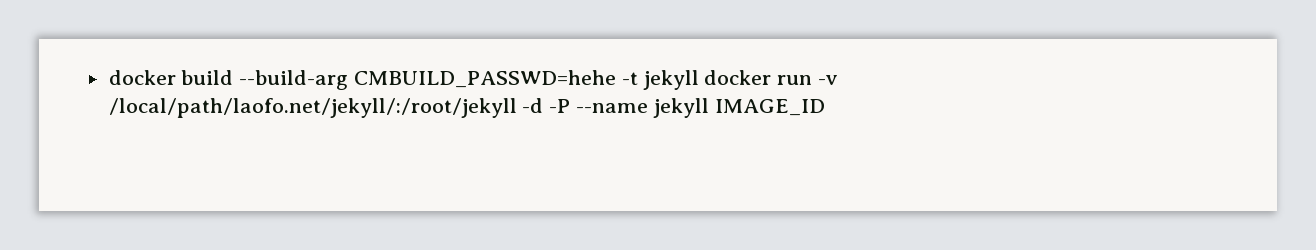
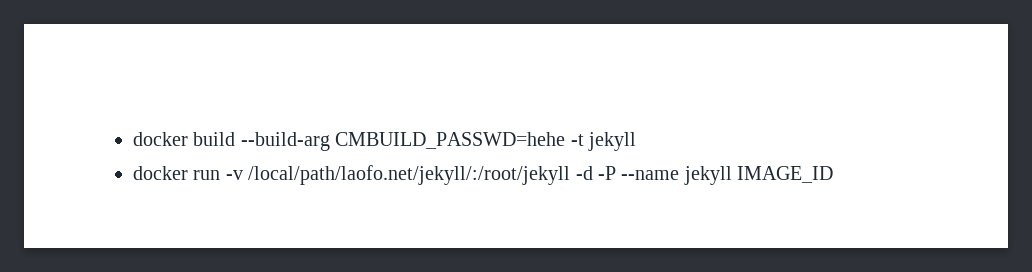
(699, 80) none -> (636, 141) //

